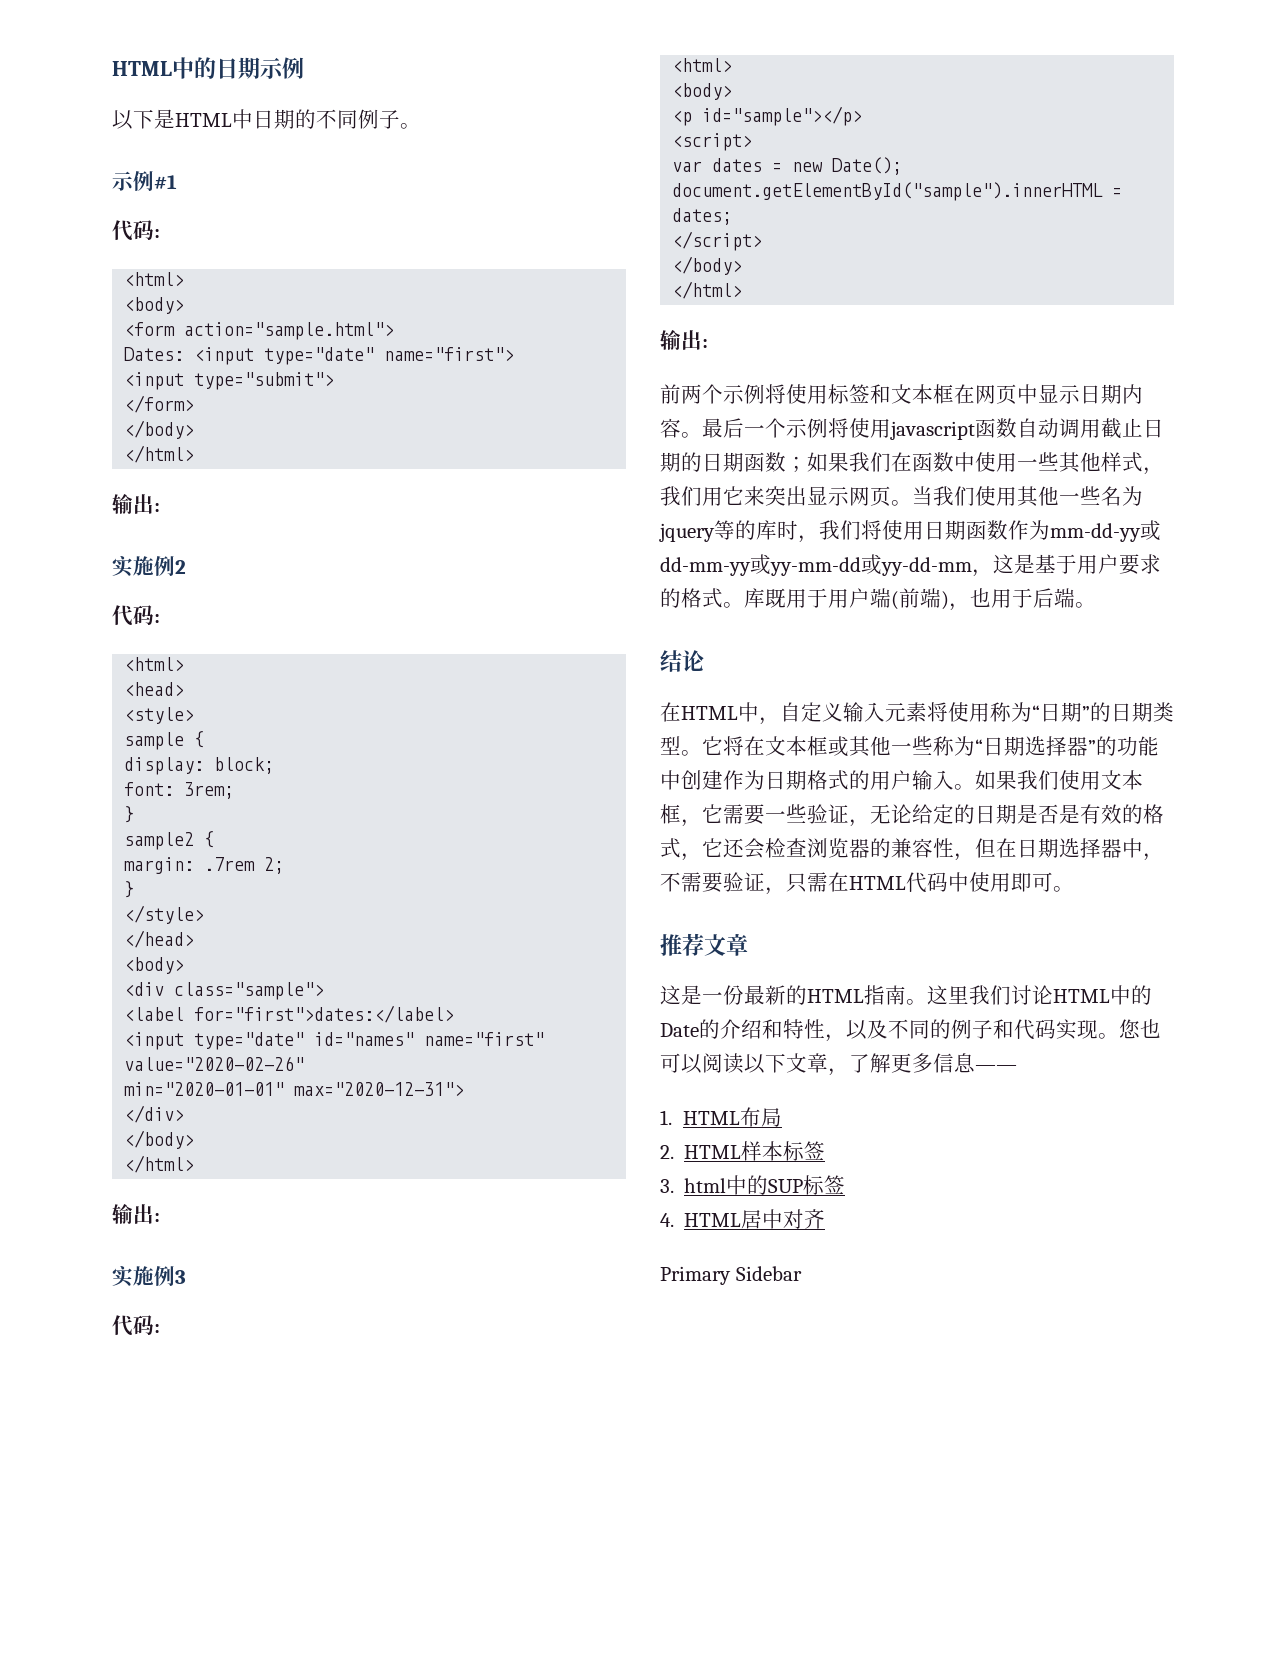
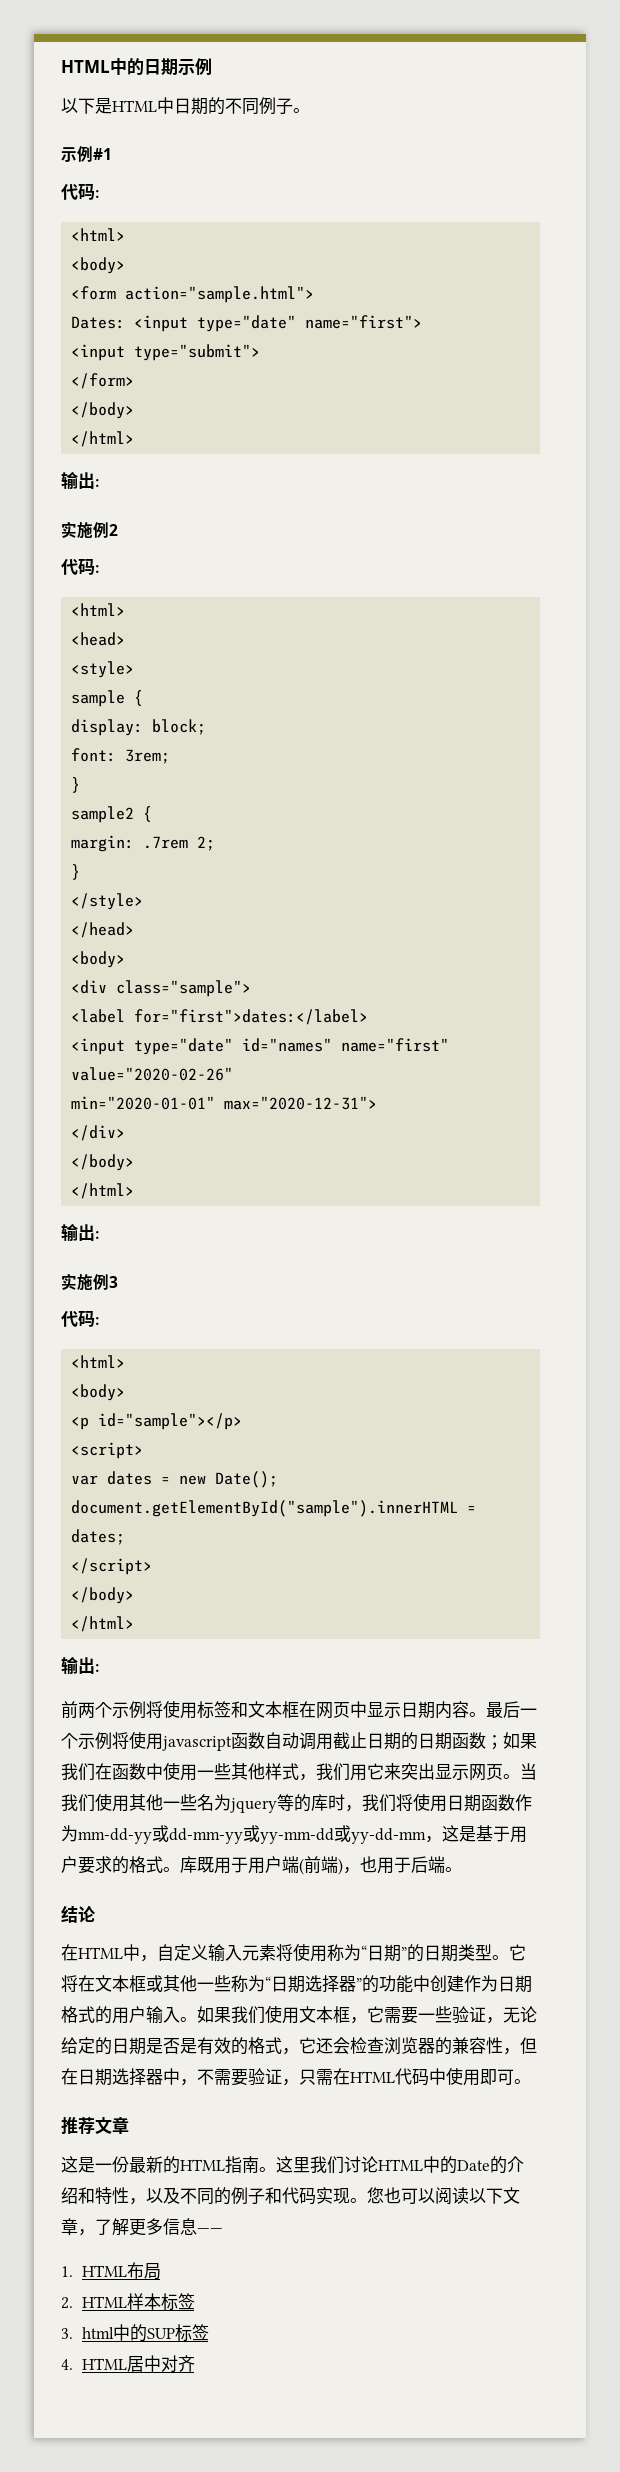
[660,1266,802,1285] // Primary Sidebar -> (195, 2363) none

